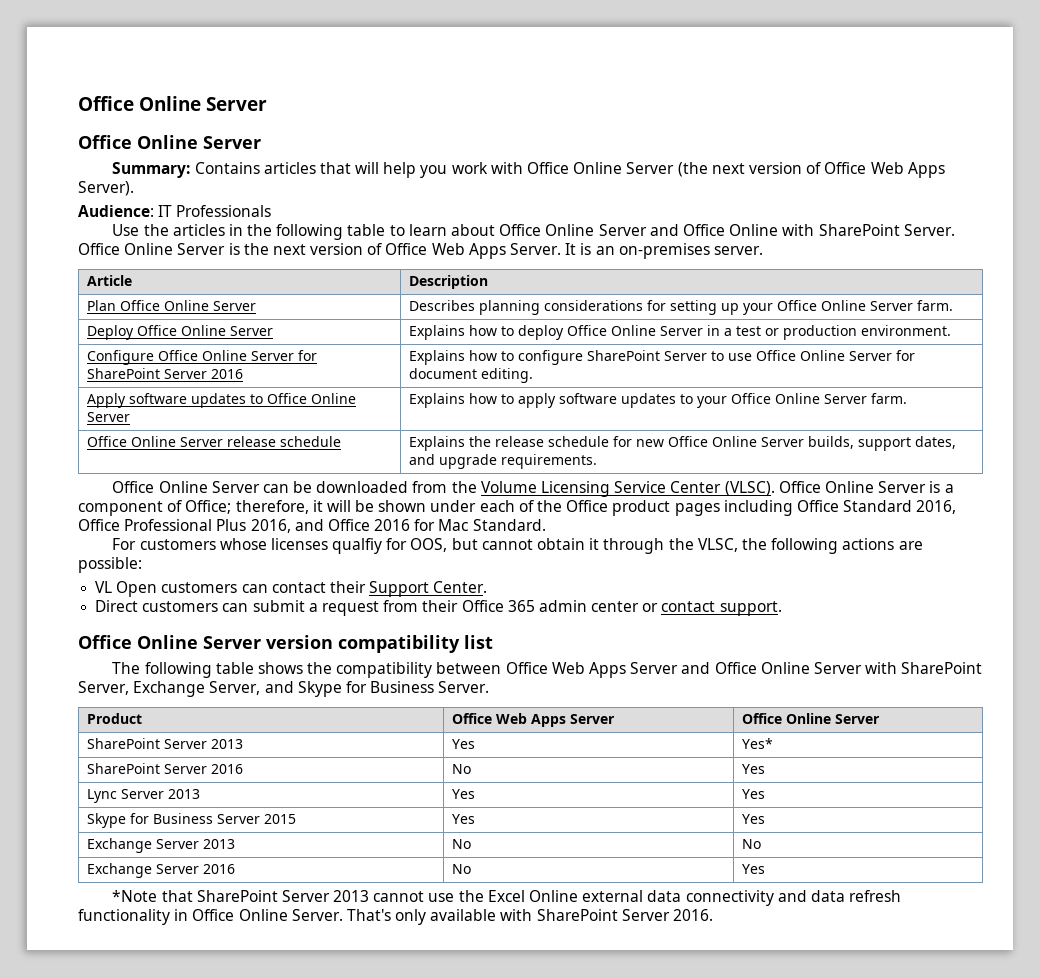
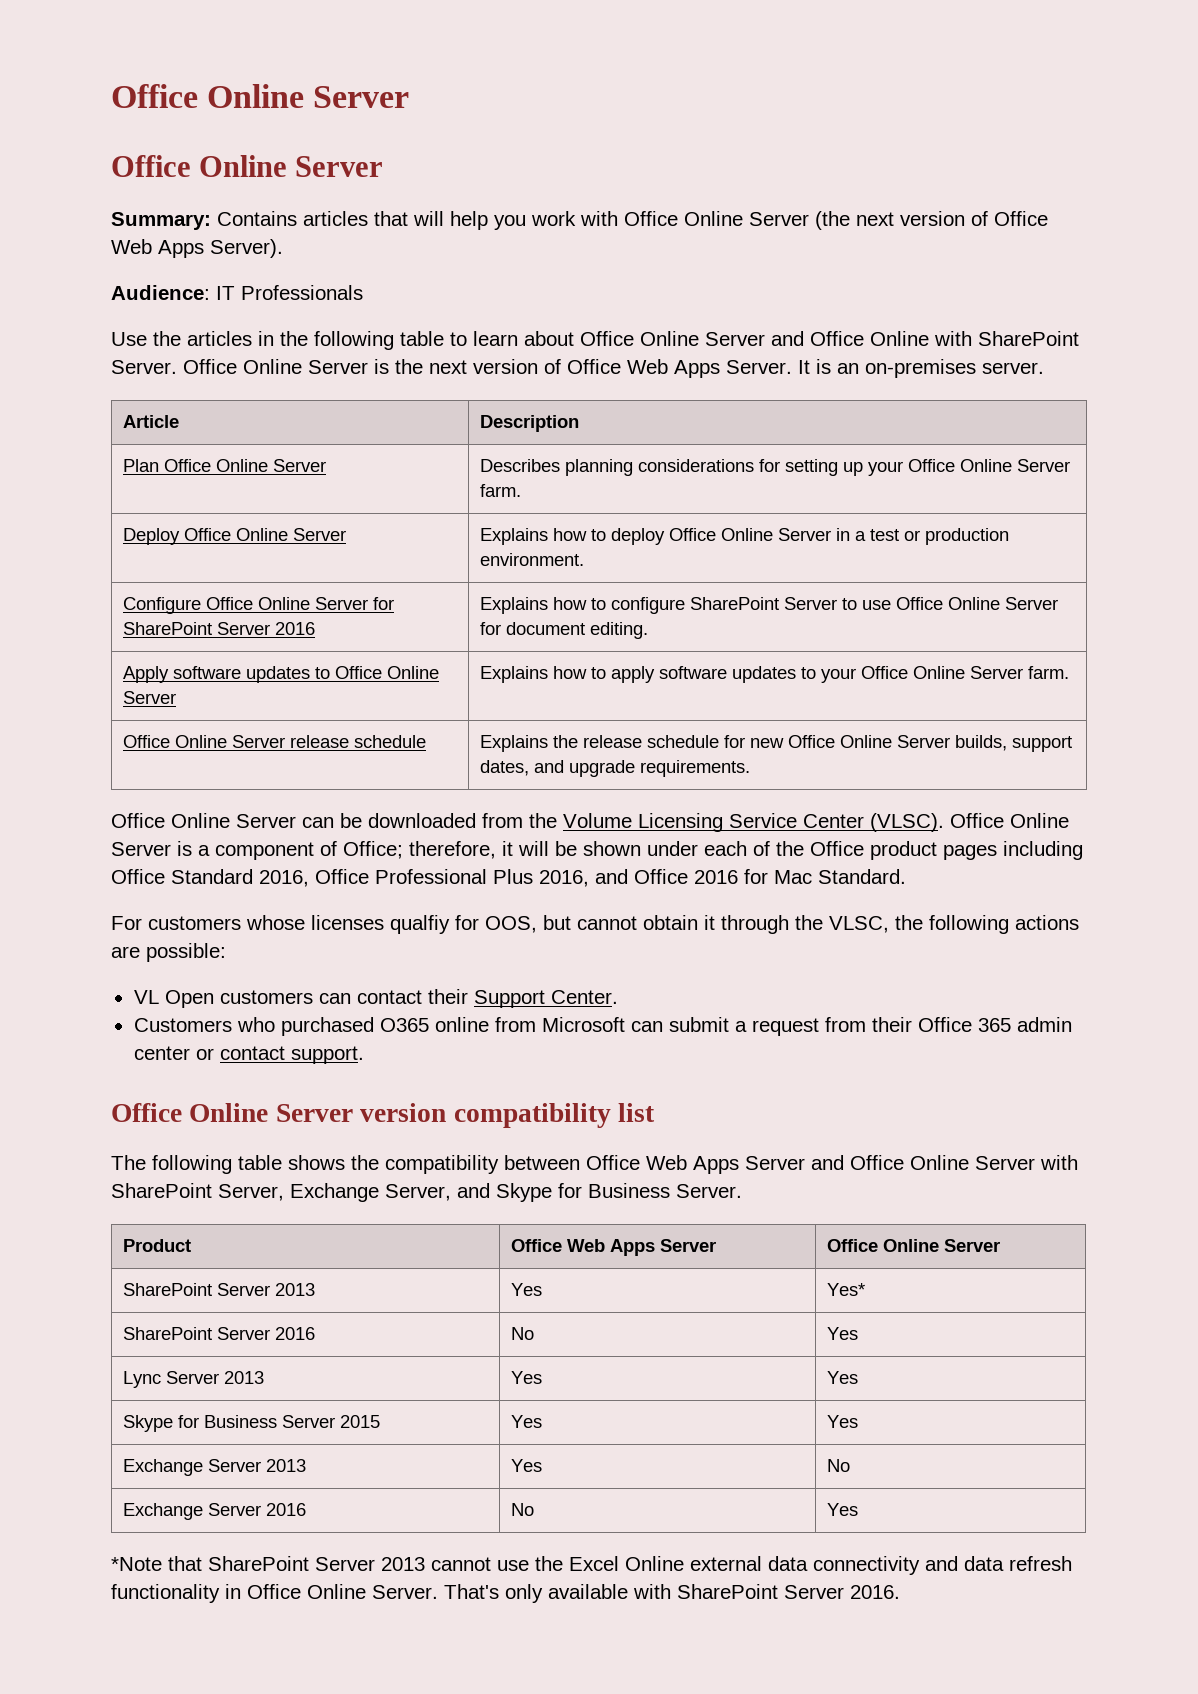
[95,600,219,612] Direct customers -> [133,1017,625,1036] Customers who purchased O365 online from Microsoft
[451,839,471,849] No -> [511,1459,543,1472] Yes

